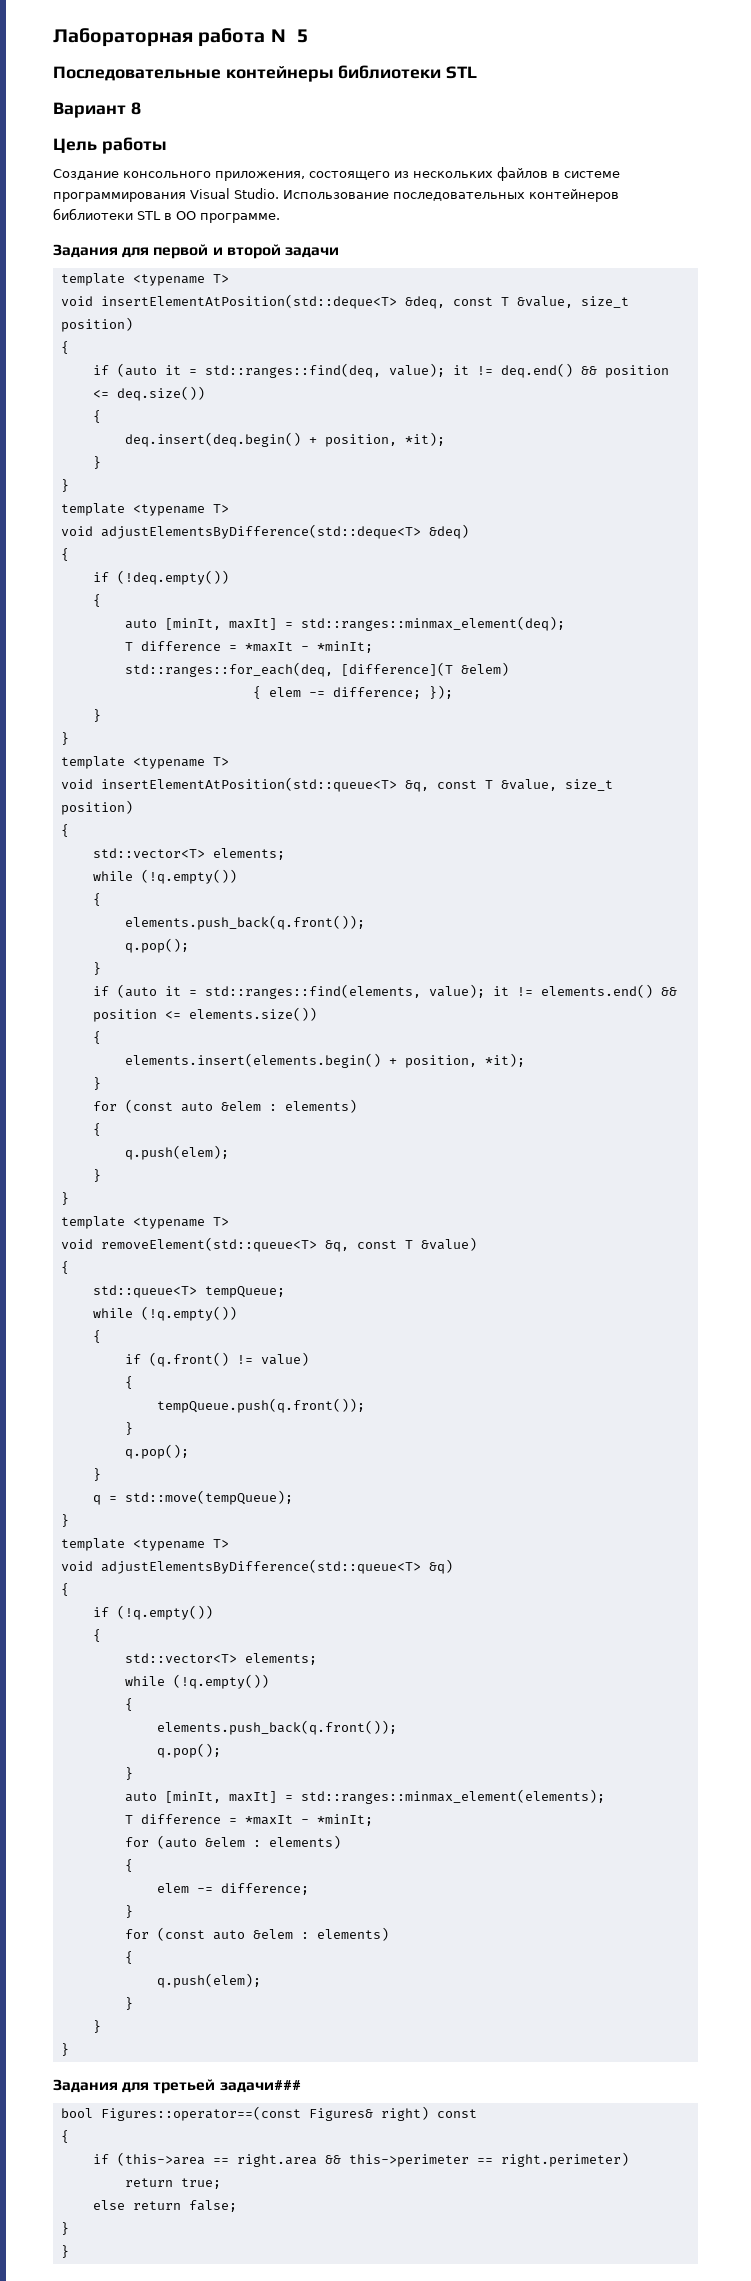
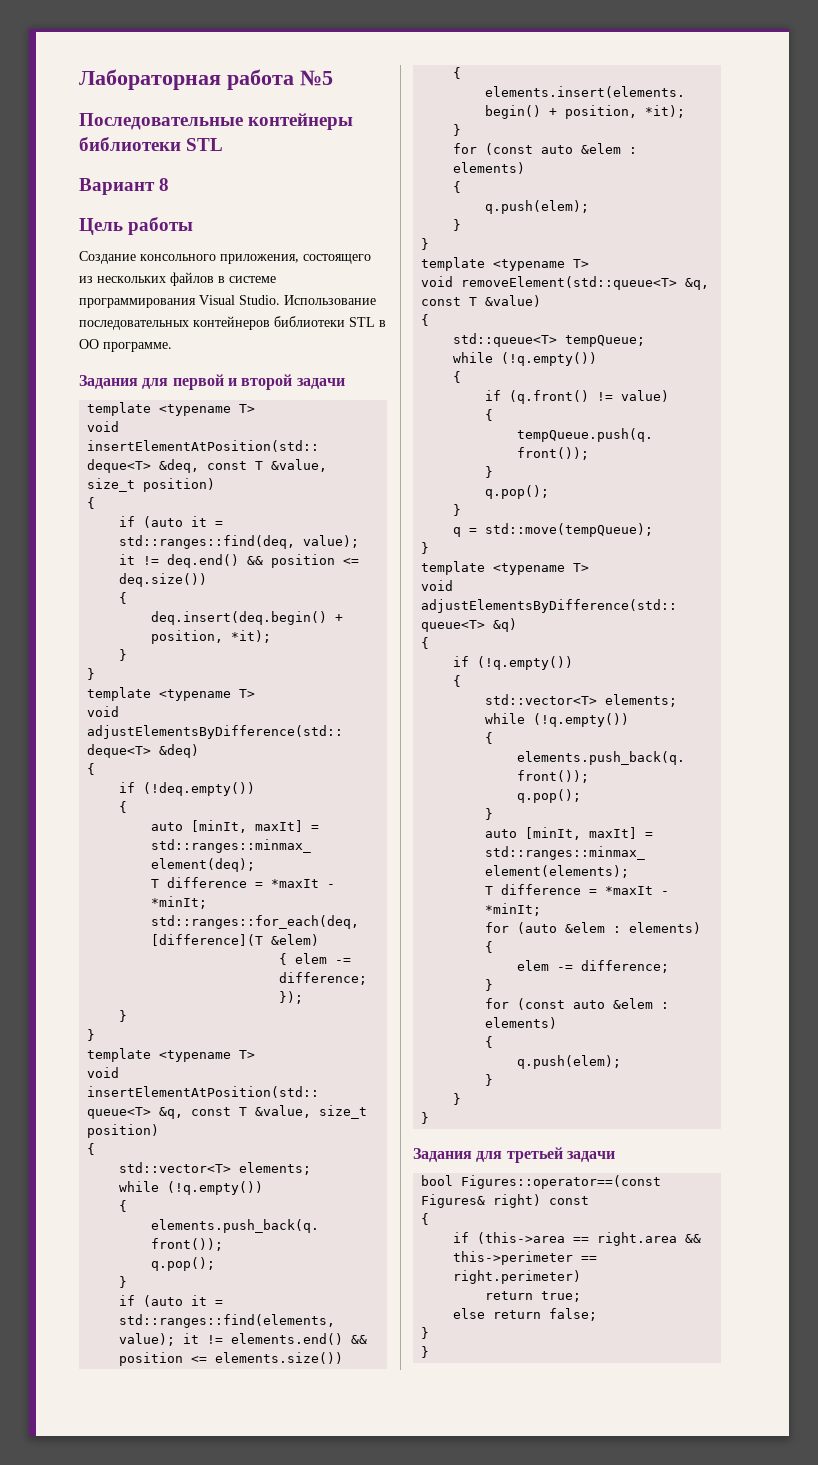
[219,2080,301,2093] задачи### -> [566,1151,615,1162] задачи

